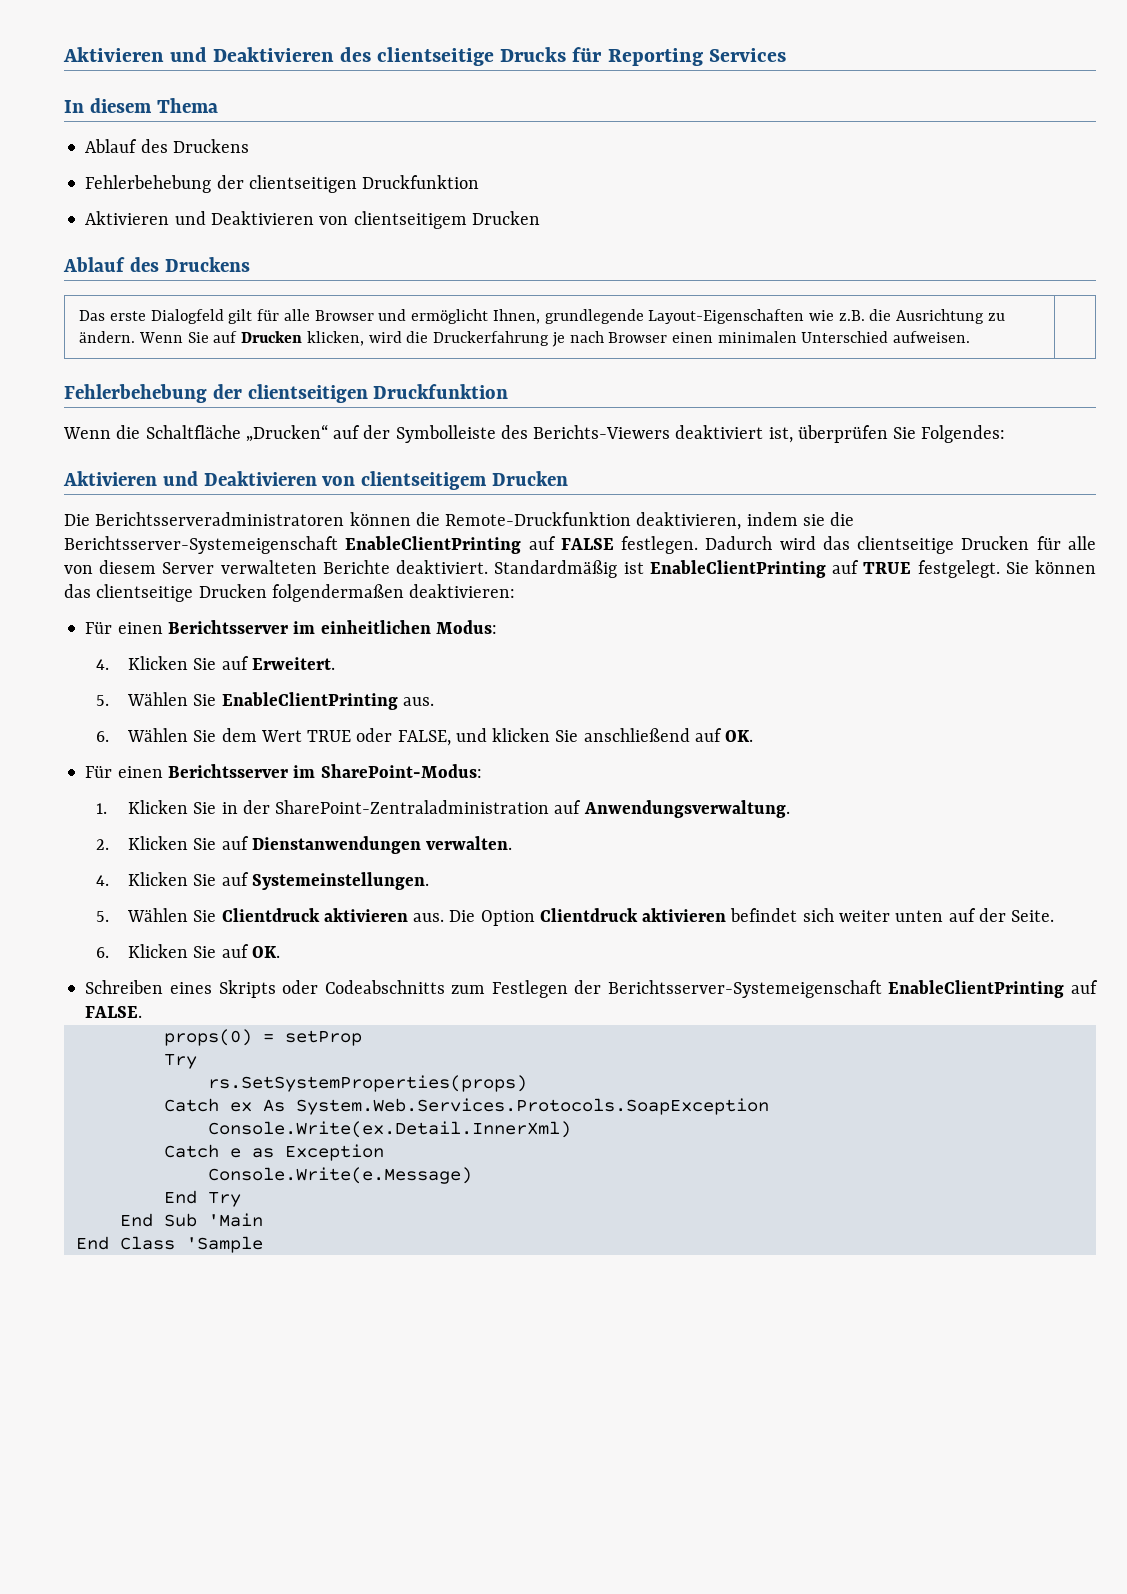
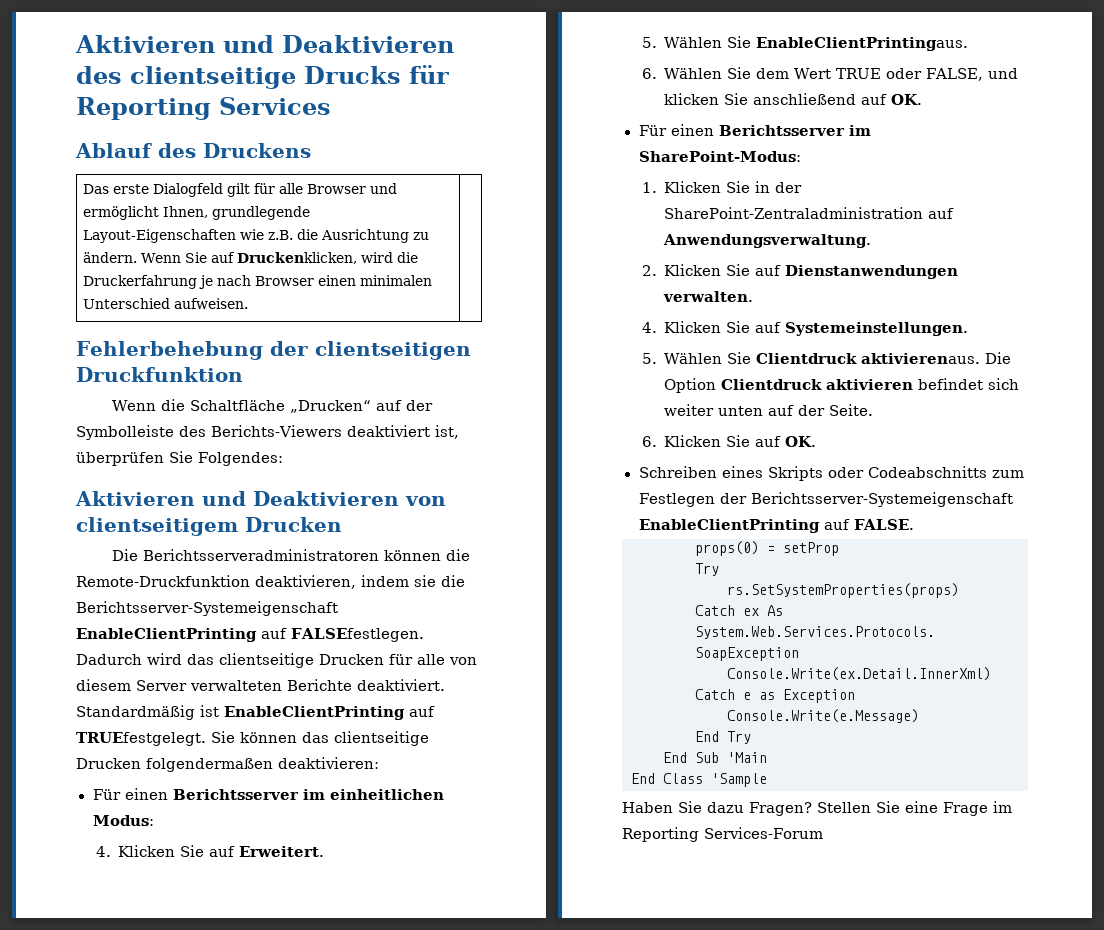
[64,98,218,113] [85,139,249,153] [85,175,480,193] [85,211,540,229] // In diesem Thema // Ablauf des Druckens // Fehlerbehebung der clientseitigen Druckfunktion // Aktivieren und Deaktivieren von clientseitigem Drucken -> (331, 106) none
[241,331,364,346] Drucken klicken, -> [237,252,358,264] Druckenklicken,
[560,536,699,554] FALSE festlegen. -> [291,628,424,642] FALSEfestlegen.
[863,560,1000,578] TRUE festgelegt. -> [76,732,206,746] TRUEfestgelegt.
[221,692,434,710] EnableClientPrinting aus. -> [756,37,969,51] EnableClientPrintingaus.
[323,908,445,922] aktivieren aus. -> [861,353,981,364] aktivierenaus.
(263, 1244) none -> [622,801,1012,816] [622,827,823,842] // Haben Sie dazu Fragen? Stellen Sie eine Frage im Reporting Services-Forum

